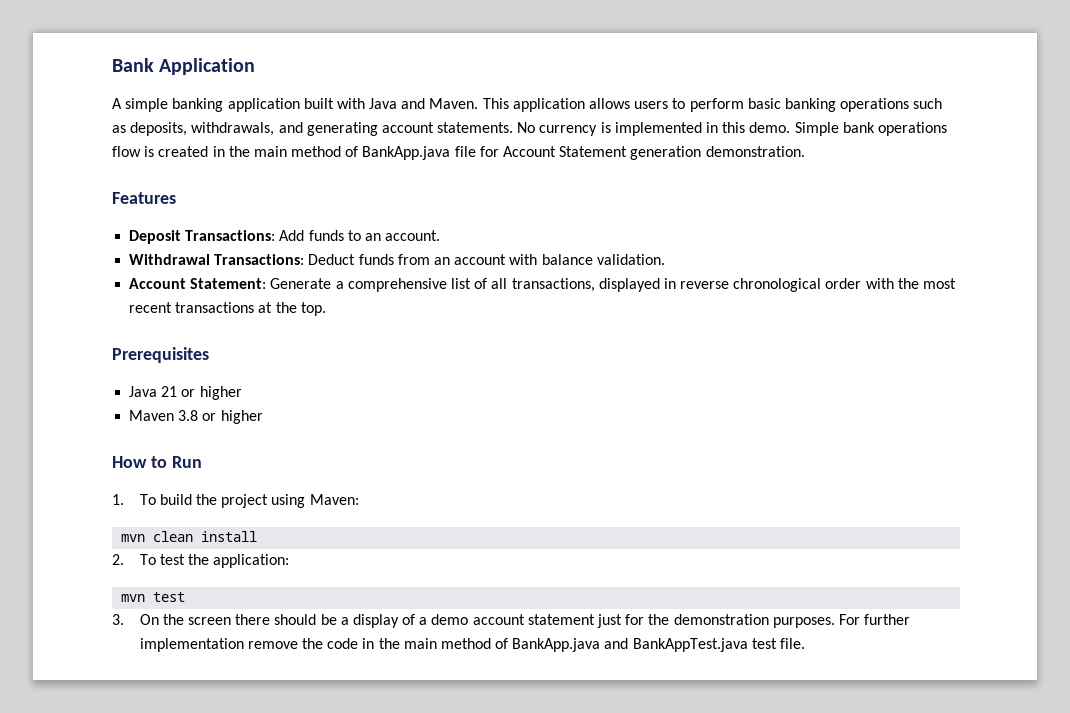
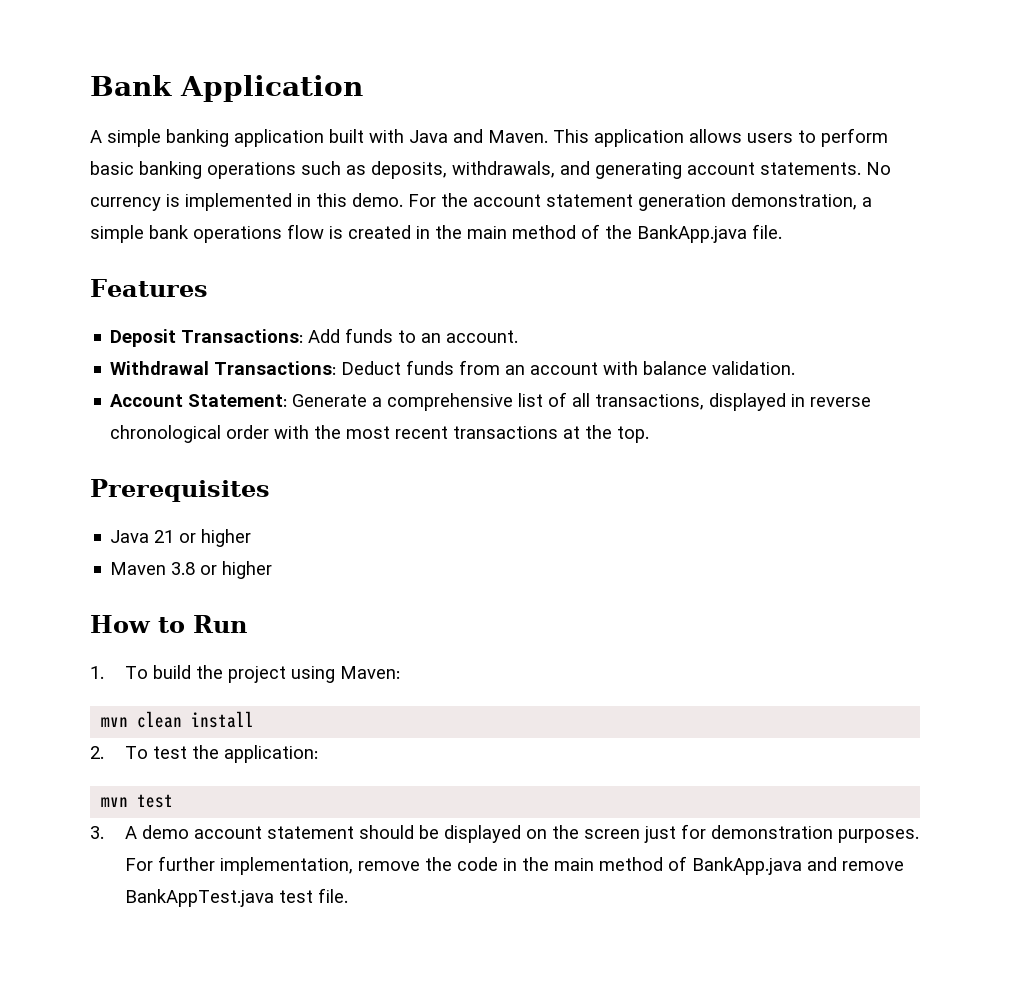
[794,122,839,136] Simple -> [408,193,872,211] [90,225,144,243] For the account statement generation demonstration, a simple
[362,146,805,160] BankApp.java file for Account Statement generation demonstration. -> [605,224,782,243] the BankApp.java file.
[139,614,595,628] On the screen there should be a display of a demo account statement -> [125,825,641,843] A demo account statement should be displayed on the screen
[648,614,670,625] the -> (707, 831) none
[139,638,244,652] implementation -> [220,857,354,875] implementation,
(629, 643) none -> [842,861,905,871] remove

